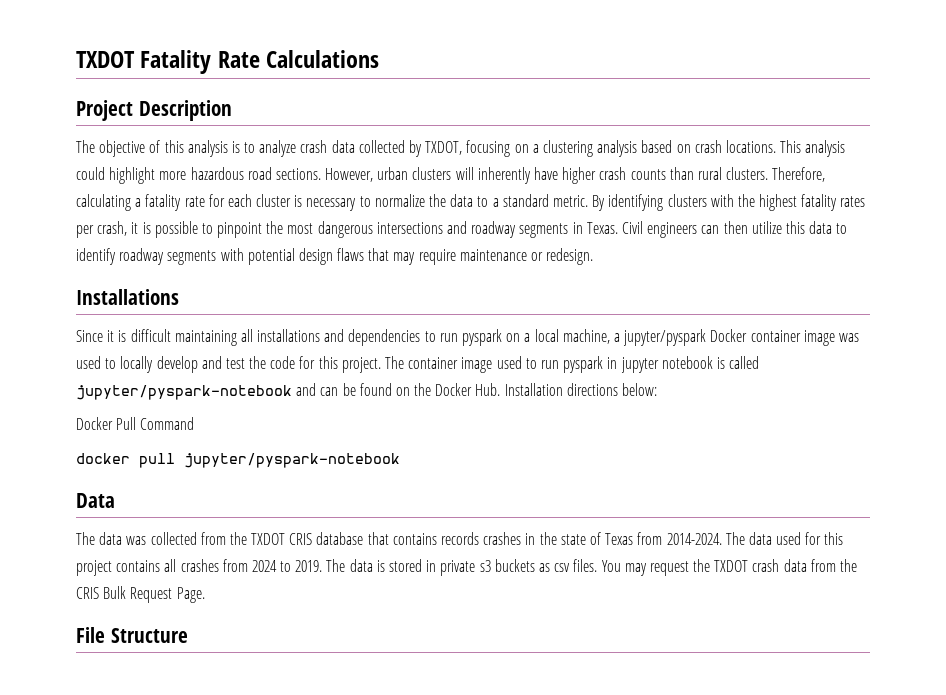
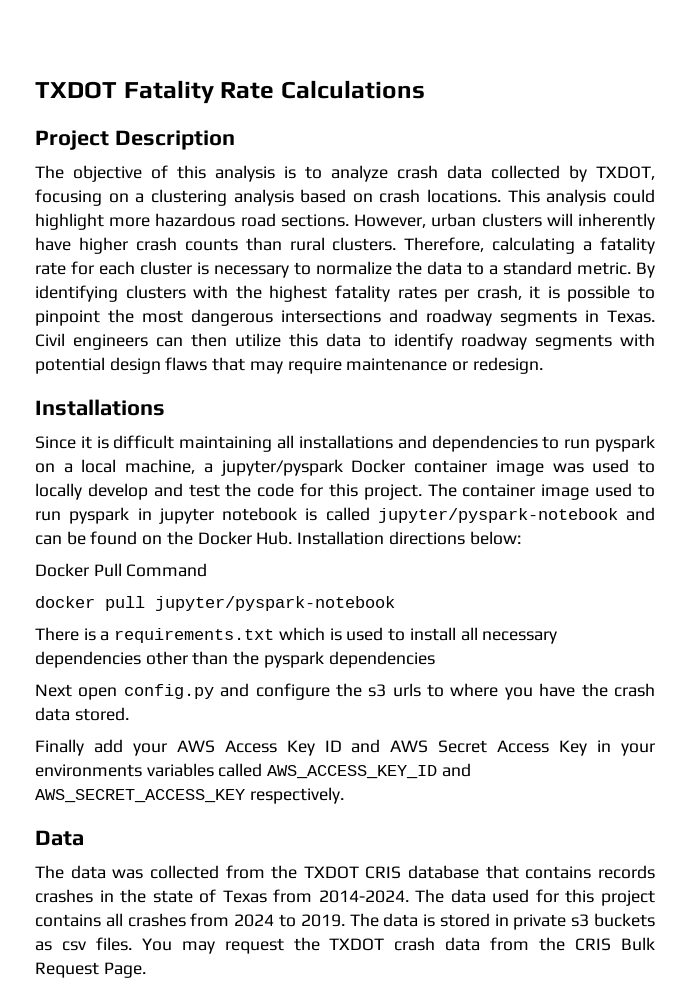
(400, 460) none -> [35,627,558,644] [35,651,435,668] [35,683,656,700] [35,707,129,721] [35,739,655,756] [35,763,471,779] [35,787,344,804] // There is a requirements.txt which is used to install all necessary dependencies other than the pyspark dependencies // Next open config.py and configure the s3 urls to where you have the crash data stored. // Finally add your AWS Access Key ID and AWS Secret Access Key in your environments variables called AWS_ACCESS_KEY_ID and AWS_SECRET_ACCESS_KEY respectively.
[76,627,188,643] // File Structure -> (146, 970) none

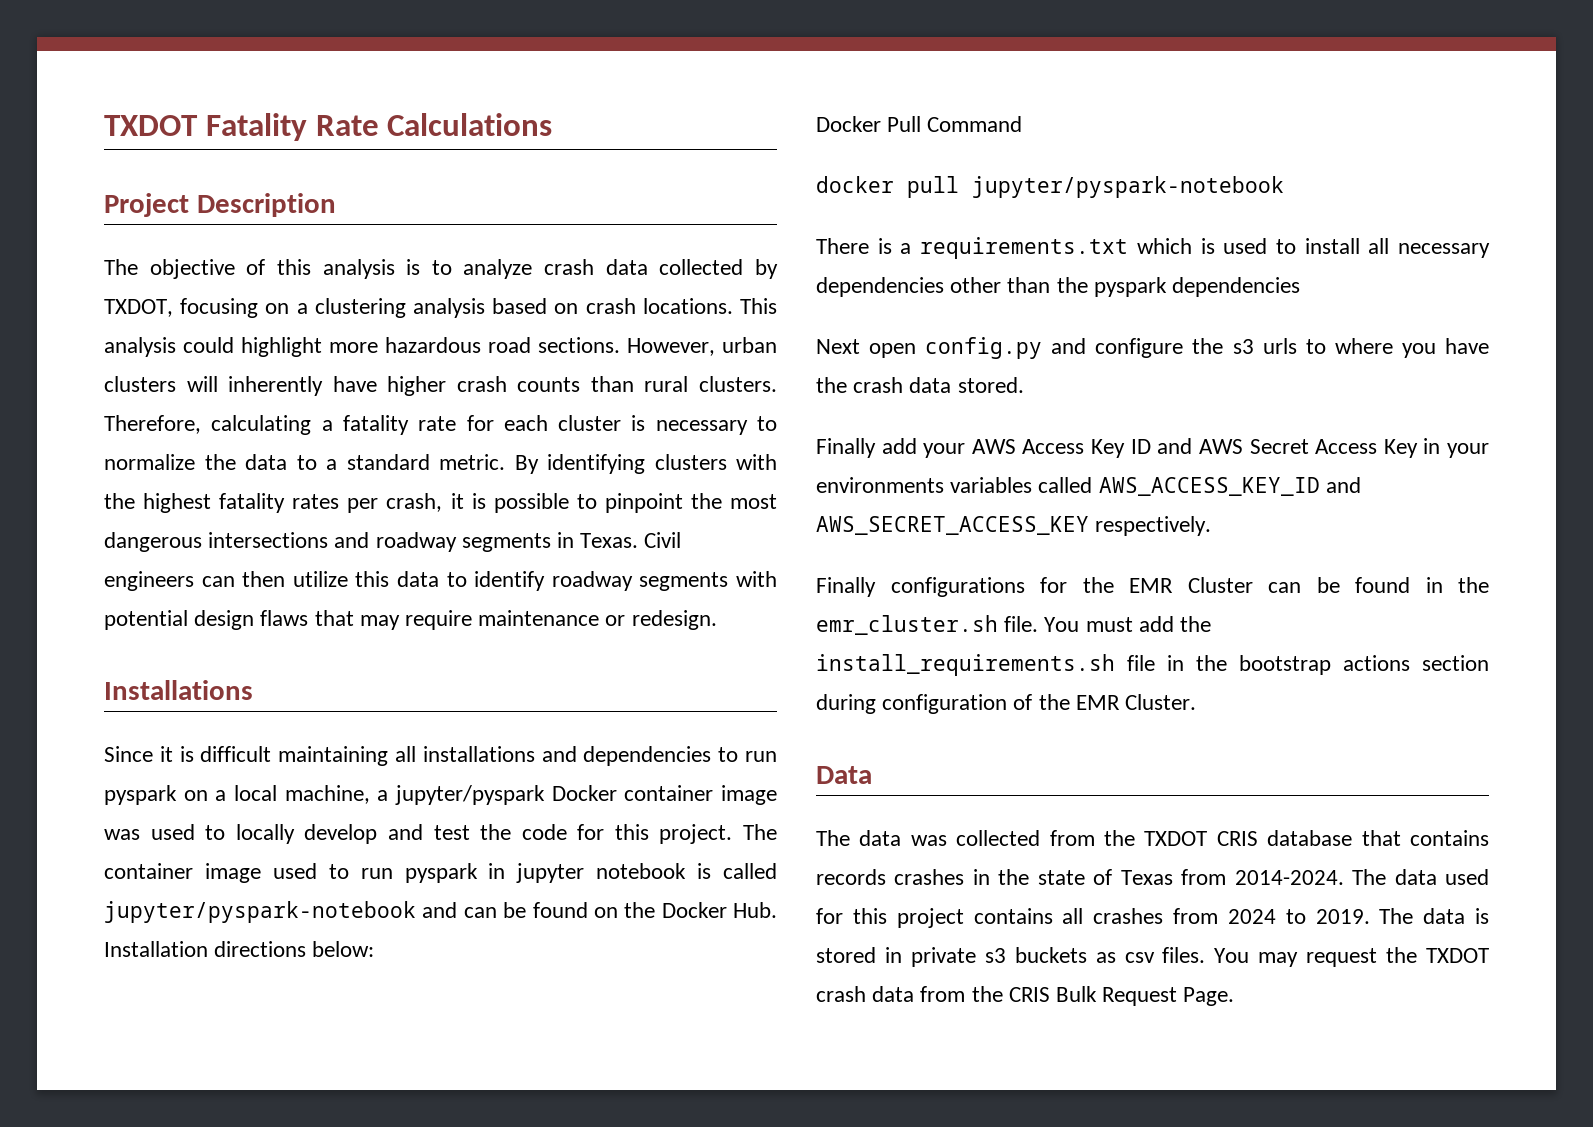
(344, 795) none -> [816,577,1489,597] [816,615,1212,635] [816,654,1489,676] [816,694,1197,714] // Finally configurations for the EMR Cluster can be found in the emr_cluster.sh file. You must add the install_requirements.sh file in the bootstrap actions section during configuration of the EMR Cluster.

